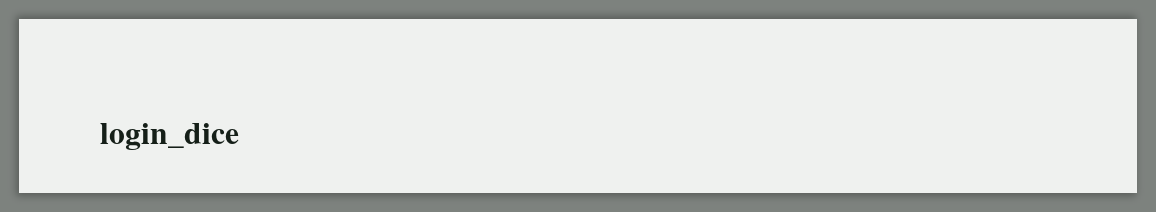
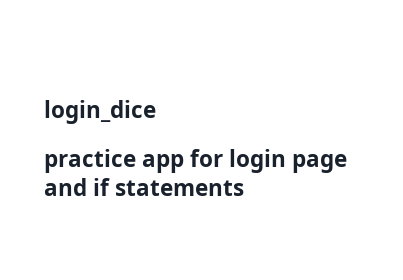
(239, 137) none -> [44,149,348,173] [44,178,245,196] // practice app for login page and if statements

